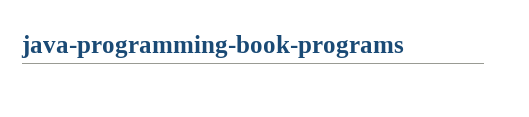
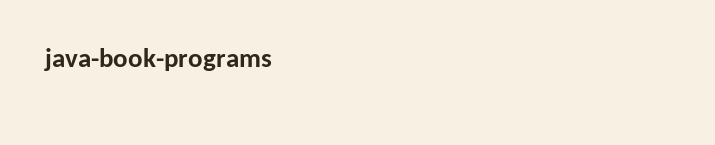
[21,35,404,58] java-programming-book-programs -> [44,48,272,71] java-book-programs

